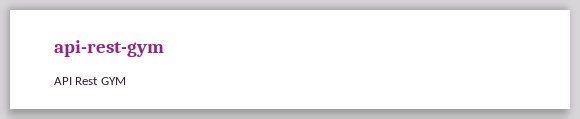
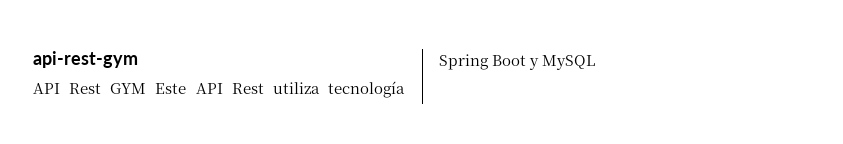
(126, 81) none -> [155,81,406,98] [439,54,596,70] Este API Rest utiliza tecnología Spring Boot y MySQL

